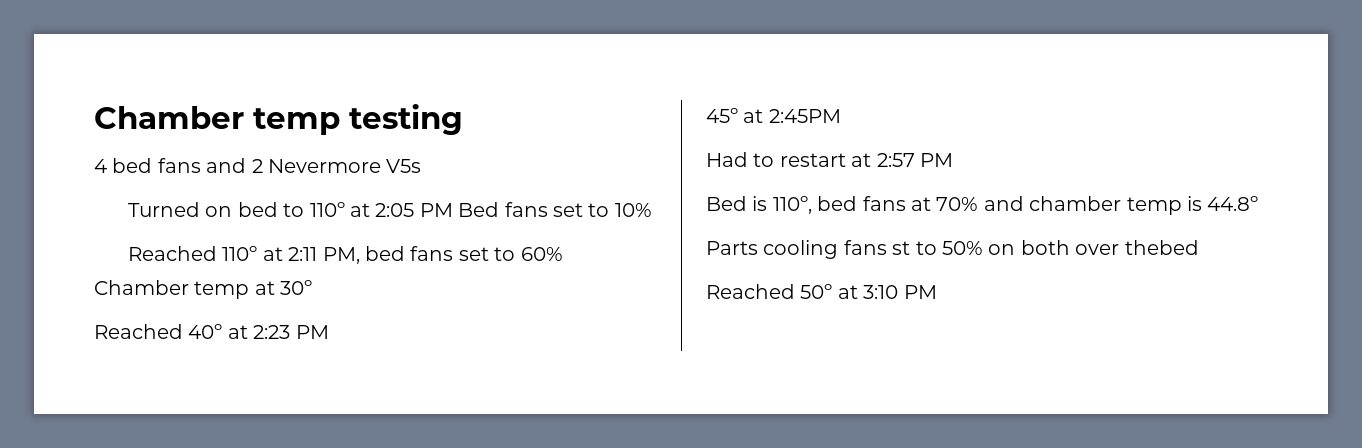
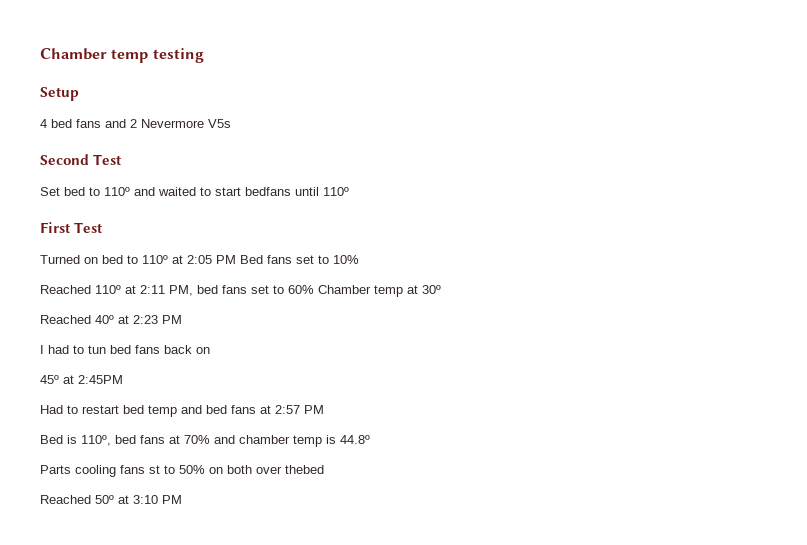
(463, 119) none -> [40,87,79,101] // Setup
(422, 166) none -> [40,154,123,165] [40,187,349,196] [40,222,104,233] // Second Test // Set bed to 110º and waited to start bedfans until 110º // First Test
(329, 332) none -> [40,345,210,354] // I had to tun bed fans back on
(846, 160) none -> [123,405,256,417] bed temp and bed fans

